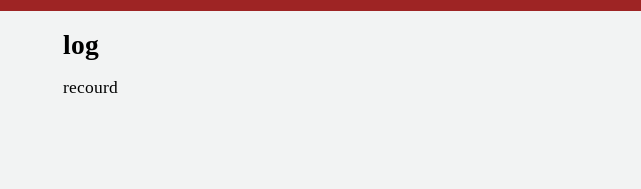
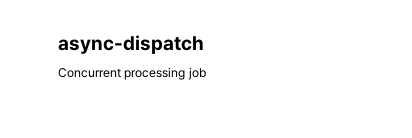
[63,35,99,60] [63,81,118,93] log // recourd -> [58,35,204,54] [58,67,206,80] async-dispatch // Concurrent processing job

